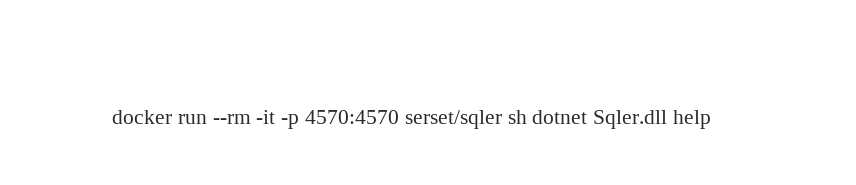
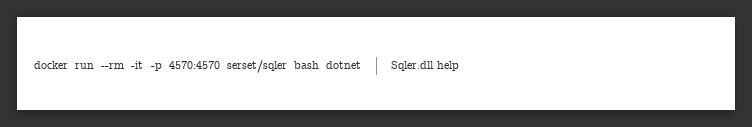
[507,110,527,124] sh -> [293,61,319,69] bash

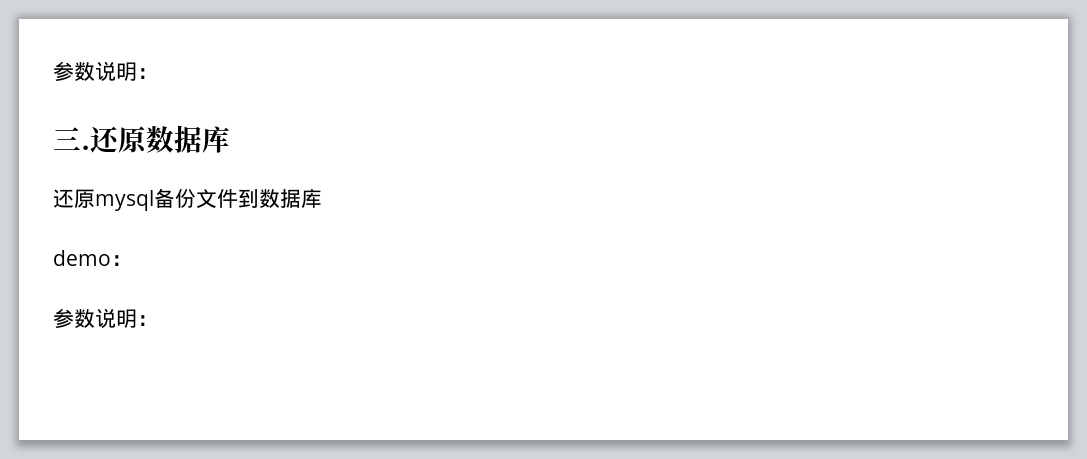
[34,60,459,73] docker run --rm -it -p 4570:4570 serset/sqler bash dotnet Sqler.dll help -> [53,61,158,81] [53,125,230,153] [53,188,322,211] [53,250,132,266] [53,308,158,328] 参数说明： // 三.还原数据库 // 还原mysql备份文件到数据库 // demo： // 参数说明：

